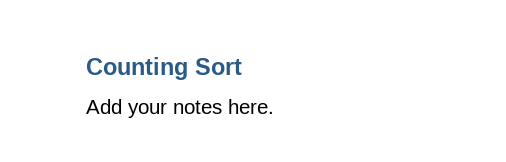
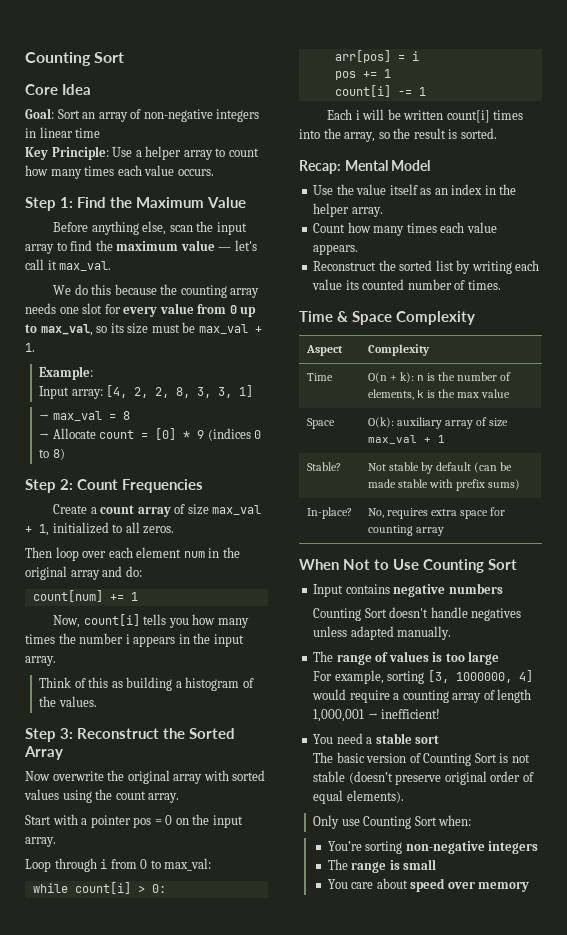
[86,57,242,80] [86,99,274,118] Counting Sort // Add your notes here. -> [25,52,125,66] [25,84,91,95] [25,108,260,122] [25,127,101,138] [25,146,259,160] [25,165,214,179] [25,197,246,211] [53,221,247,235] [25,240,257,254] [25,259,112,271] [53,284,260,298] [25,303,257,317] [25,322,262,336] [25,343,35,352] [39,366,94,380] [39,385,254,399] [39,411,130,421] [39,428,262,441] [39,448,65,460] [25,479,203,493] [53,504,262,517] [25,522,175,536] [25,547,240,561] [25,566,142,580] [32,590,138,602] [53,614,249,628] [25,633,244,647] [25,656,56,666] [39,677,254,691] [39,696,97,707] [25,728,235,742] [24,746,63,760] [25,770,266,784] [24,789,180,803] [25,814,243,828] [25,837,56,847] [25,858,212,872] [32,882,166,894] [334,50,419,63] [334,69,391,80] [334,85,426,97] [327,109,524,123] [299,128,497,142] [299,160,431,174] [313,184,517,195] [313,203,383,217] [313,222,497,236] [313,244,359,255] [313,260,540,274] [312,279,501,290] [299,311,475,325] [305,345,343,356] [367,344,430,356] [306,373,333,381] [367,372,512,383] [367,389,511,400] [306,418,335,429] [367,417,509,429] [367,435,445,444] [306,462,341,471] [367,462,513,474] [367,479,521,491] [306,507,352,519] [367,507,506,519] [367,525,444,536] [299,559,517,573] [313,583,503,597] [313,607,522,621] [313,626,452,640] [313,651,500,665] [313,670,533,684] [312,689,532,703] [313,709,441,722] [313,733,440,744] [313,752,530,766] [313,771,534,785] [313,790,404,804] [313,815,472,829] [327,841,539,854] [327,859,437,873] [327,878,530,892] Counting Sort // Core Idea // Goal: Sort an array of non-negative integers in linear time // Key Principle: Use a helper array to count how many times each value occurs. // Step 1: Find the Maximum Value // Before anything else, scan the input array to find the maximum value — let's call it max_val. // We do this because the counting array needs one slot for every value from 0 up to max_val, so its size must be max_val + 1. // Example: // Input array: [4, 2, 2, 8, 3, 3, 1] // → max_val = 8 // → Allocate count = [0] * 9 (indices 0 to 8) // Step 2: Count Frequencies // Create a count array of size max_val + 1, initialized to all zeros. // Then loop over each element num in the original array and do: // count[num] += 1 // Now, count[i] tells you how many times the number i appears in the input array. // Think of this as building a histogram of the values. // Step 3: Reconstruct the Sorted Array // Now overwrite the original array with sorted values using the count array. // Start with a pointer pos = 0 on the input array. // Loop through i from 0 to max_val: // while count[i] > 0: // arr[pos] = i // pos += 1 // count[i] -= 1 // Each i will be written count[i] times into the array, so the result is sorted. // Recap: Mental Model // Use the value itself as an index in the helper array. // Count how many times each value appears. // Reconstruct the sorted list by writing each value its counted number of times. // Time & Space Complexity // Aspect | Complexity // Time | O(n + k): n is the number of elements, k is the max value // Space | O(k): auxiliary array of size max_val + 1 // Stable? | Not stable by default (can be made stable with prefix sums) // In-place? | No, requires extra space for counting array // When Not to Use Counting Sort // Input contains negative numbers // Counting Sort doesn't handle negatives unless adapted manually. // The range of values is too large // For example, sorting [3, 1000000, 4] would require a counting array of length 1,000,001 → inefficient! // You need a stable sort // The basic version of Counting Sort is not stable (doesn’t preserve original order of equal elements). // Only use Counting Sort when: // You’re sorting non-negative integers // The range is small // You care about speed over memory

